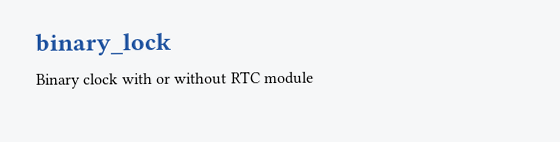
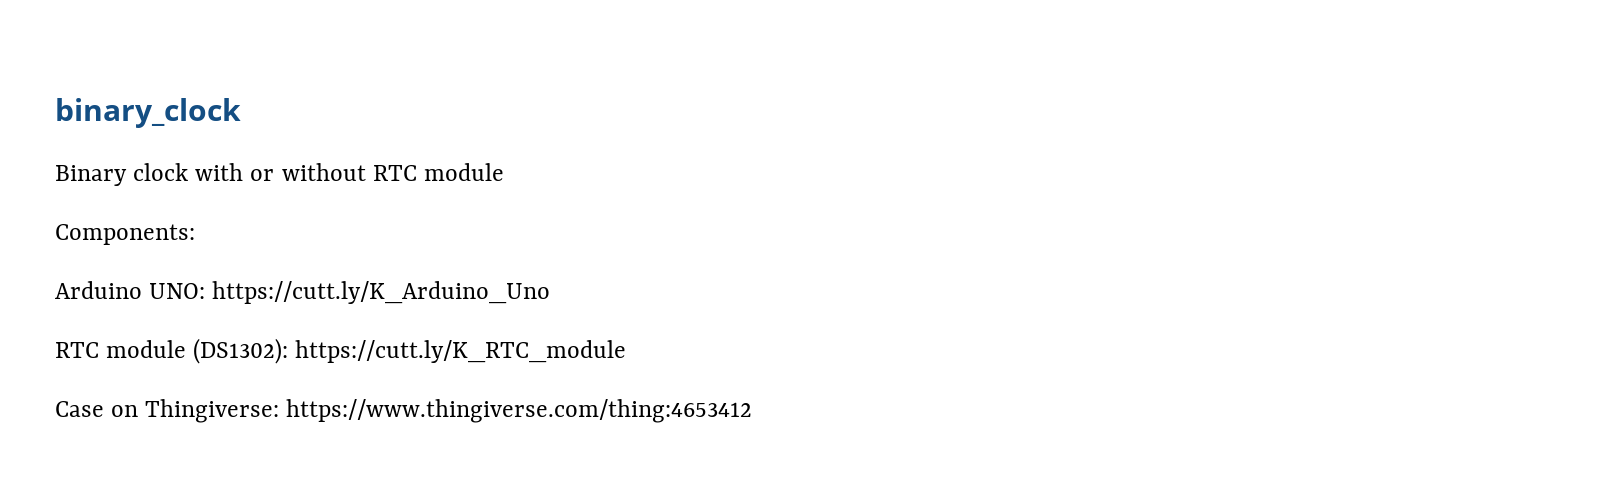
[35,32,172,56] binary_lock -> [55,98,241,128] binary_clock
(314, 78) none -> [55,224,195,245] [55,281,551,304] [55,338,627,364] [55,399,753,423] // Components: // Arduino UNO: https://cutt.ly/K_Arduino_Uno // RTC module (DS1302): https://cutt.ly/K_RTC_module // Case on Thingiverse: https://www.thingiverse.com/thing:4653412

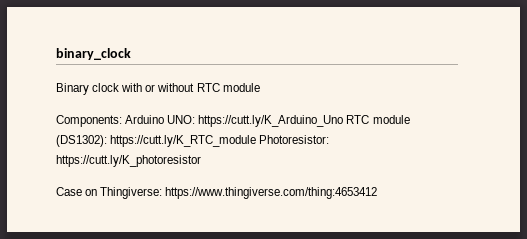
(195, 234) // -> (122, 121) none
(551, 292) // -> (344, 121) none
(627, 351) none -> [259,135,330,144] [56,155,201,167] Photoresistor: https://cutt.ly/K_photoresistor

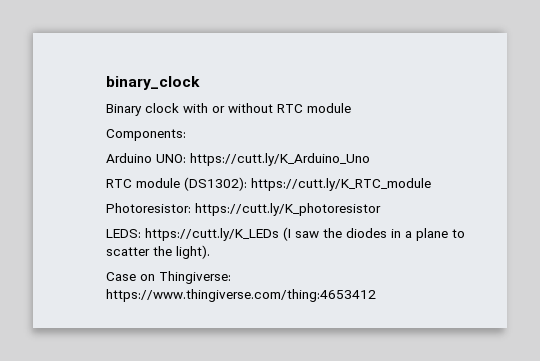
(122, 121) none -> (186, 135) //
(344, 121) none -> (370, 159) //
(257, 141) none -> (431, 184) //
(201, 161) none -> [106,227,465,241] [106,245,210,259] // LEDS: https://cutt.ly/K_LEDs (I saw the diodes in a plane to scatter the light).

